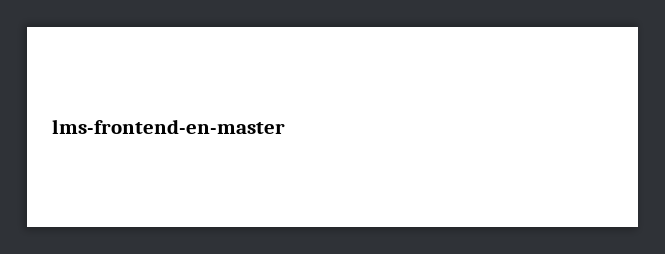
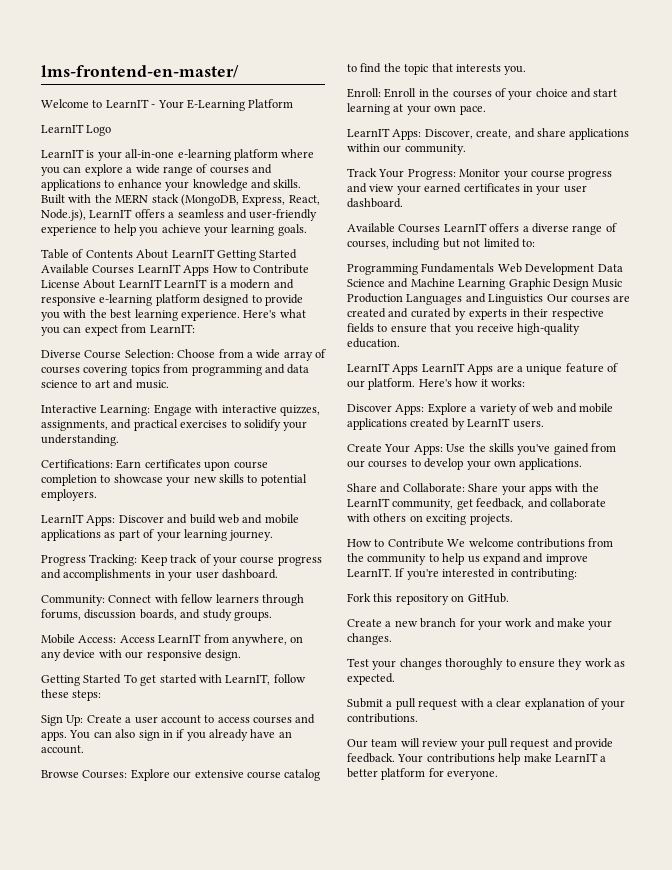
[52,119,285,134] lms-frontend-en-master -> [41,65,239,78] [41,99,294,111] [41,124,112,136] [41,149,315,161] [41,164,272,176] [41,179,302,191] [41,194,320,206] [41,209,318,221] [41,224,307,236] [41,249,298,261] [41,264,310,276] [41,279,294,289] [41,294,303,306] [41,309,306,321] [41,324,195,336] [41,349,326,361] [41,364,310,376] [41,379,169,389] [41,404,320,416] [41,419,308,431] [41,434,119,446] [41,459,268,471] [41,474,307,486] [41,489,97,501] [41,514,299,526] [41,529,274,541] [41,554,322,566] [41,569,278,581] [41,594,304,606] [41,609,272,621] [41,634,304,646] [41,649,241,661] [41,674,306,686] [41,689,102,701] [41,714,316,726] [41,729,292,741] [41,745,84,754] [41,769,321,781] [347,63,527,75] [347,88,618,100] [347,103,486,115] [347,128,630,140] [347,143,466,155] [347,168,613,180] [347,183,587,195] [347,198,403,208] [347,223,617,235] [347,238,535,250] [347,263,623,275] [347,278,623,290] [347,293,631,305] [347,308,604,320] [347,323,581,335] [347,338,400,348] [347,363,618,375] [347,378,525,390] [347,403,613,415] [347,418,544,430] [347,443,616,455] [347,458,583,470] [347,483,599,495] [347,498,606,510] [347,513,513,525] [347,538,614,548] [347,553,588,565] [347,568,577,580] [347,593,509,605] [347,618,613,630] [347,633,392,645] [347,658,625,670] [347,673,395,685] [347,698,626,710] [347,713,418,723] [347,738,613,750] [347,753,607,765] [347,768,499,780] lms-frontend-en-master/ // Welcome to LearnIT - Your E-Learning Platform // LearnIT Logo // LearnIT is your all-in-one e-learning platform where you can explore a wide range of courses and applications to enhance your knowledge and skills. Built with the MERN stack (MongoDB, Express, React, Node.js), LearnIT offers a seamless and user-friendly experience to help you achieve your learning goals. // Table of Contents About LearnIT Getting Started Available Courses LearnIT Apps How to Contribute License About LearnIT LearnIT is a modern and responsive e-learning platform designed to provide you with the best learning experience. Here's what you can expect from LearnIT: // Diverse Course Selection: Choose from a wide array of courses covering topics from programming and data science to art and music. // Interactive Learning: Engage with interactive quizzes, assignments, and practical exercises to solidify your understanding. // Certifications: Earn certificates upon course completion to showcase your new skills to potential employers. // LearnIT Apps: Discover and build web and mobile applications as part of your learning journey. // Progress Tracking: Keep track of your course progress and accomplishments in your user dashboard. // Community: Connect with fellow learners through forums, discussion boards, and study groups. // Mobile Access: Access LearnIT from anywhere, on any device with our responsive design. // Getting Started To get started with LearnIT, follow these steps: // Sign Up: Create a user account to access courses and apps. You can also sign in if you already have an account. // Browse Courses: Explore our extensive course catalog to find the topic that interests you. // Enroll: Enroll in the courses of your choice and start learning at your own pace. // LearnIT Apps: Discover, create, and share applications within our community. // Track Your Progress: Monitor your course progress and view your earned certificates in your user dashboard. // Available Courses LearnIT offers a diverse range of courses, including but not limited to: // Programming Fundamentals Web Development Data Science and Machine Learning Graphic Design Music Production Languages and Linguistics Our courses are created and curated by experts in their respective fields to ensure that you receive high-quality education. // LearnIT Apps LearnIT Apps are a unique feature of our platform. Here's how it works: // Discover Apps: Explore a variety of web and mobile applications created by LearnIT users. // Create Your Apps: Use the skills you've gained from our courses to develop your own applications. // Share and Collaborate: Share your apps with the LearnIT community, get feedback, and collaborate with others on exciting projects. // How to Contribute We welcome contributions from the community to help us expand and improve LearnIT. If you're interested in contributing: // Fork this repository on GitHub. // Create a new branch for your work and make your changes. // Test your changes thoroughly to ensure they work as expected. // Submit a pull request with a clear explanation of your contributions. // Our team will review your pull request and provide feedback. Your contributions help make LearnIT a better platform for everyone.

